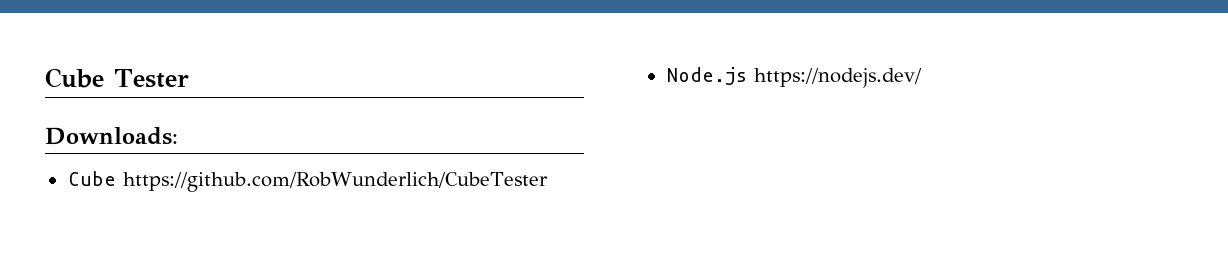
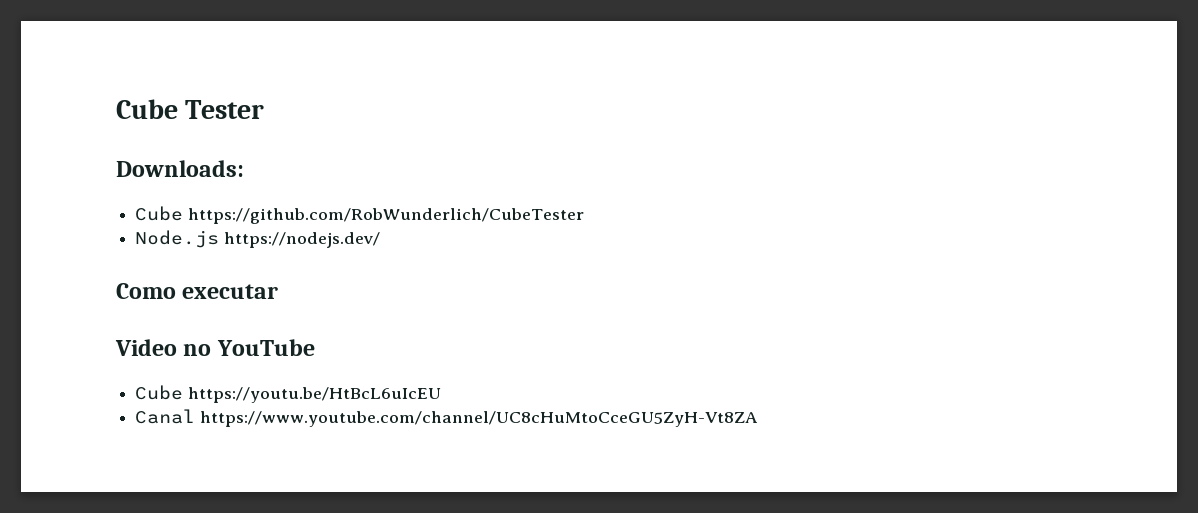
(922, 78) none -> [116,283,279,299] [115,339,315,356] [135,385,441,403] [135,409,758,427] // Como executar // Video no YouTube // Cube https://youtu.be/HtBcL6uIcEU // Canal https://www.youtube.com/channel/UC8cHuMtoCceGU5ZyH-Vt8ZA

